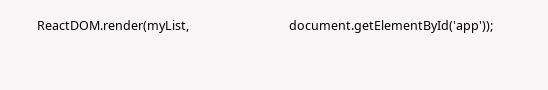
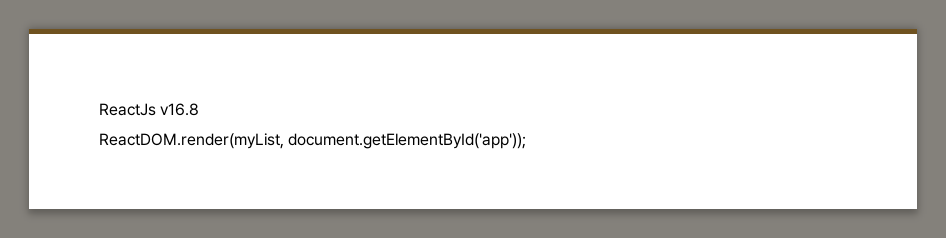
(37, 26) none -> [99,103,200,116] ReactJs v16.8 //

